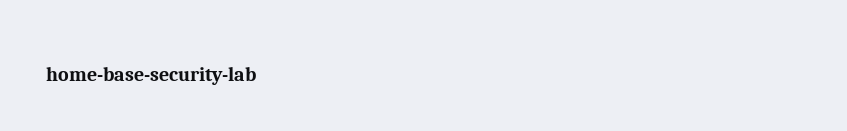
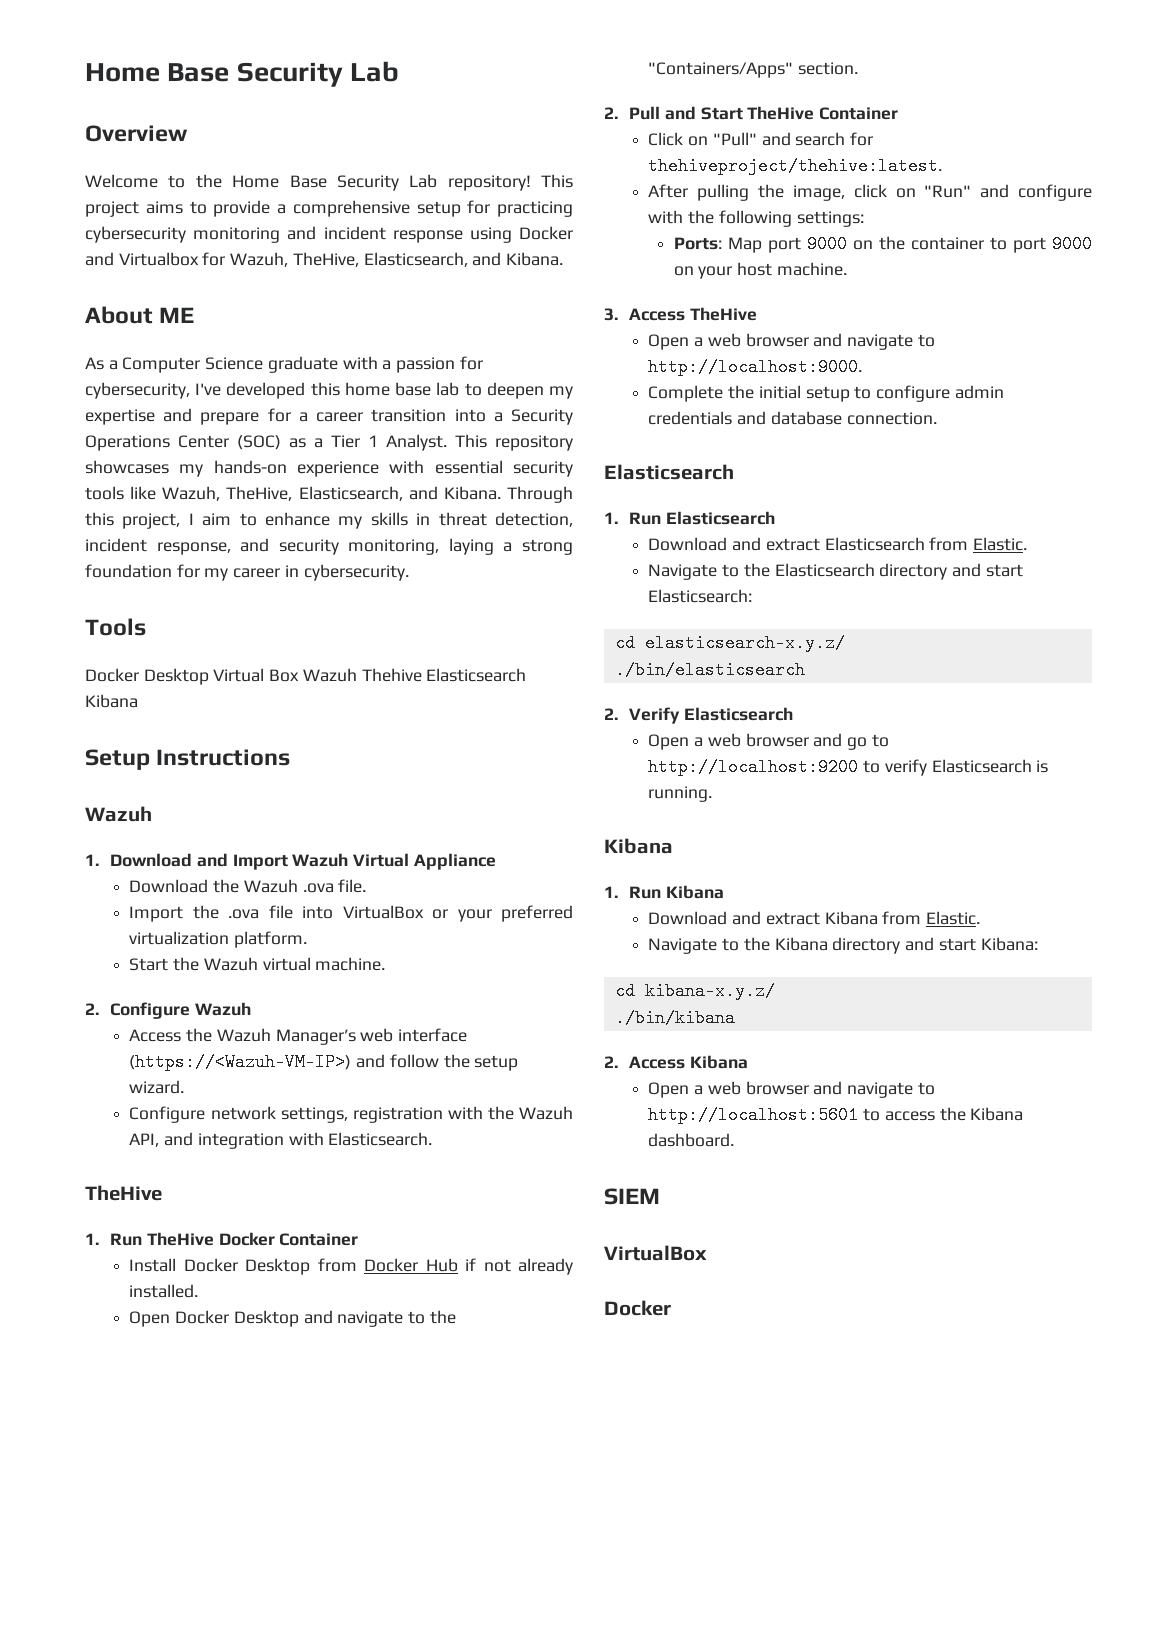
[46,66,256,85] home-base-security-lab -> [85,61,400,87] [85,125,188,142] [85,174,573,191] [85,200,573,217] [85,226,574,243] [85,252,564,267] [85,306,195,324] [85,356,483,373] [85,382,573,399] [85,408,573,425] [85,434,573,451] [85,460,573,477] [85,486,573,503] [85,512,573,529] [85,538,573,555] [85,564,409,581] [85,618,146,636] [85,668,527,685] [85,694,138,708] [85,749,291,770] [85,806,152,822] [85,853,496,870] [129,879,367,893] [129,905,573,922] [129,931,308,948] [129,957,386,971] [85,1002,251,1019] [129,1028,468,1045] [129,1053,519,1071] [129,1080,185,1094] [129,1106,573,1123] [129,1132,433,1149] [85,1185,162,1201] [85,1232,359,1246] [129,1258,573,1275] [129,1284,199,1298] [129,1310,456,1327] [648,62,859,78] [604,106,899,120] [648,132,874,146] [648,157,943,175] [648,184,1092,201] [648,210,864,227] [673,235,1092,253] [673,262,847,279] [604,307,757,321] [648,333,935,350] [648,358,863,376] [648,385,1004,402] [648,411,937,425] [604,464,734,480] [604,511,775,525] [648,537,1028,551] [648,563,1023,580] [648,589,753,603] [614,634,845,652] [614,661,805,679] [604,707,793,724] [648,733,889,750] [648,758,1049,776] [648,786,713,802] [604,838,673,854] [604,885,724,899] [648,911,981,925] [648,937,1038,954] [614,982,775,1000] [614,1009,735,1027] [604,1055,748,1069] [648,1081,935,1098] [648,1106,1024,1124] [648,1133,735,1147] [604,1188,660,1205] [604,1245,707,1261] [604,1300,671,1316] Home Base Security Lab // Overview // Welcome to the Home Base Security Lab repository! This project aims to provide a comprehensive setup for practicing cybersecurity monitoring and incident response using Docker and Virtualbox for Wazuh, TheHive, Elasticsearch, and Kibana. // About ME // As a Computer Science graduate with a passion for cybersecurity, I've developed this home base lab to deepen my expertise and prepare for a career transition into a Security Operations Center (SOC) as a Tier 1 Analyst. This repository showcases my hands-on experience with essential security tools like Wazuh, TheHive, Elasticsearch, and Kibana. Through this project, I aim to enhance my skills in threat detection, incident response, and security monitoring, laying a strong foundation for my career in cybersecurity. // Tools // Docker Desktop Virtual Box Wazuh Thehive Elasticsearch Kibana // Setup Instructions // Wazuh // 1. Download and Import Wazuh Virtual Appliance // Download the Wazuh .ova file. // Import the .ova file into VirtualBox or your preferred virtualization platform. // Start the Wazuh virtual machine. // 2. Configure Wazuh // Access the Wazuh Manager’s web interface (https://<Wazuh-VM-IP>) and follow the setup wizard. // Configure network settings, registration with the Wazuh API, and integration with Elasticsearch. // TheHive // 1. Run TheHive Docker Container // Install Docker Desktop from Docker Hub if not already installed. // Open Docker Desktop and navigate to the "Containers/Apps" section. // 2. Pull and Start TheHive Container // Click on "Pull" and search for thehiveproject/thehive:latest. // After pulling the image, click on "Run" and configure with the following settings: // Ports: Map port 9000 on the container to port 9000 on your host machine. // 3. Access TheHive // Open a web browser and navigate to http://localhost:9000. // Complete the initial setup to configure admin credentials and database connection. // Elasticsearch // 1. Run Elasticsearch // Download and extract Elasticsearch from Elastic. // Navigate to the Elasticsearch directory and start Elasticsearch: // cd elasticsearch-x.y.z/ // ./bin/elasticsearch // 2. Verify Elasticsearch // Open a web browser and go to http://localhost:9200 to verify Elasticsearch is running. // Kibana // 1. Run Kibana // Download and extract Kibana from Elastic. // Navigate to the Kibana directory and start Kibana: // cd kibana-x.y.z/ // ./bin/kibana // 2. Access Kibana // Open a web browser and navigate to http://localhost:5601 to access the Kibana dashboard. // SIEM // VirtualBox // Docker

